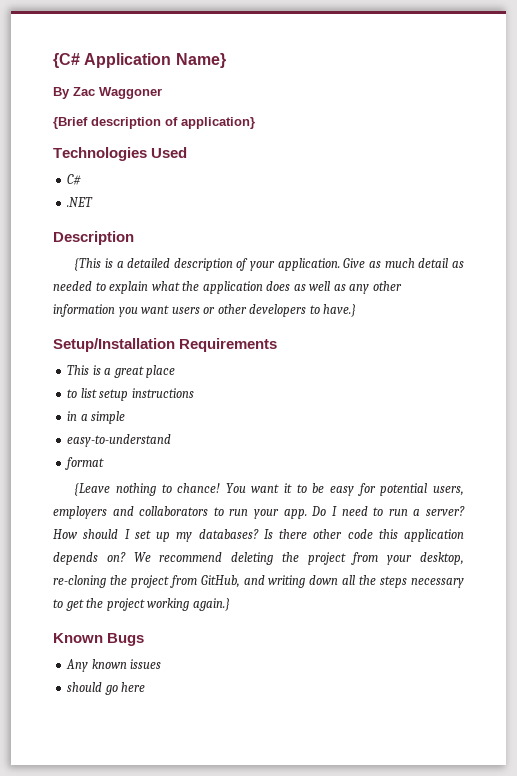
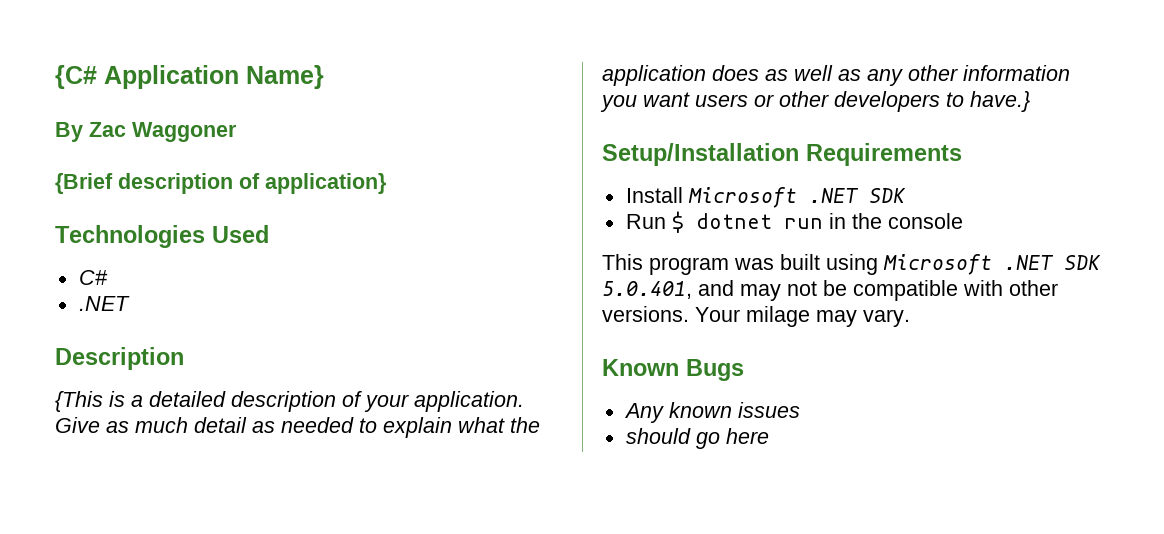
[67,365,176,378] [67,388,194,401] [67,411,126,424] [67,434,172,447] [65,457,105,470] [74,483,464,496] [53,506,466,519] [53,529,464,542] [53,552,464,565] [53,575,465,588] [53,598,230,611] This is a great place // to list setup instructions // in a simple // easy-to-understand // format // {Leave nothing to chance! You want it to be easy for potential users, employers and collaborators to run your app. Do I need to run a server? How should I set up my databases? Is there other code this application depends on? We recommend deleting the project from your desktop, re-cloning the project from GitHub, and writing down all the steps necessary to get the project working again.} -> [625,187,906,208] [625,211,963,233] [602,254,1101,275] [602,280,1058,301] [602,306,910,327] Install Microsoft .NET SDK // Run $ dotnet run in the console // This program was built using Microsoft .NET SDK 5.0.401, and may not be compatible with other versions. Your milage may vary.

